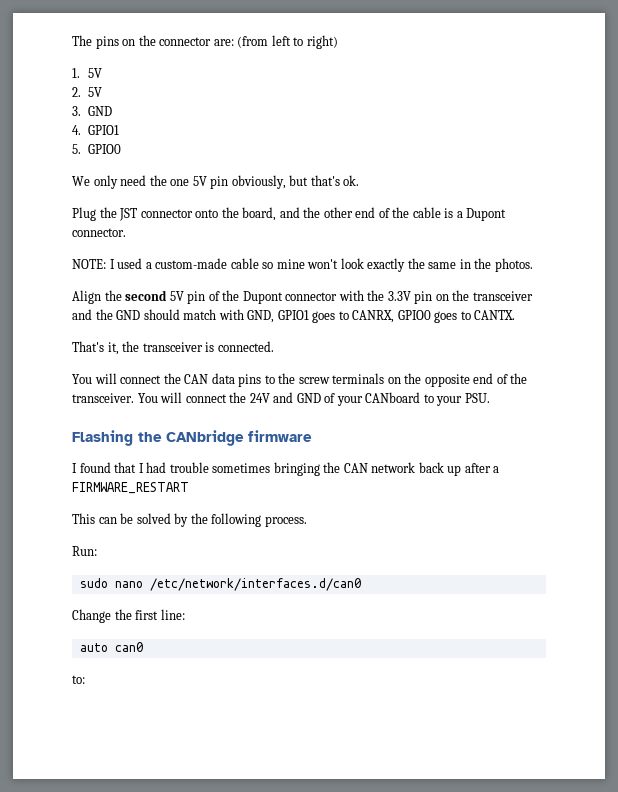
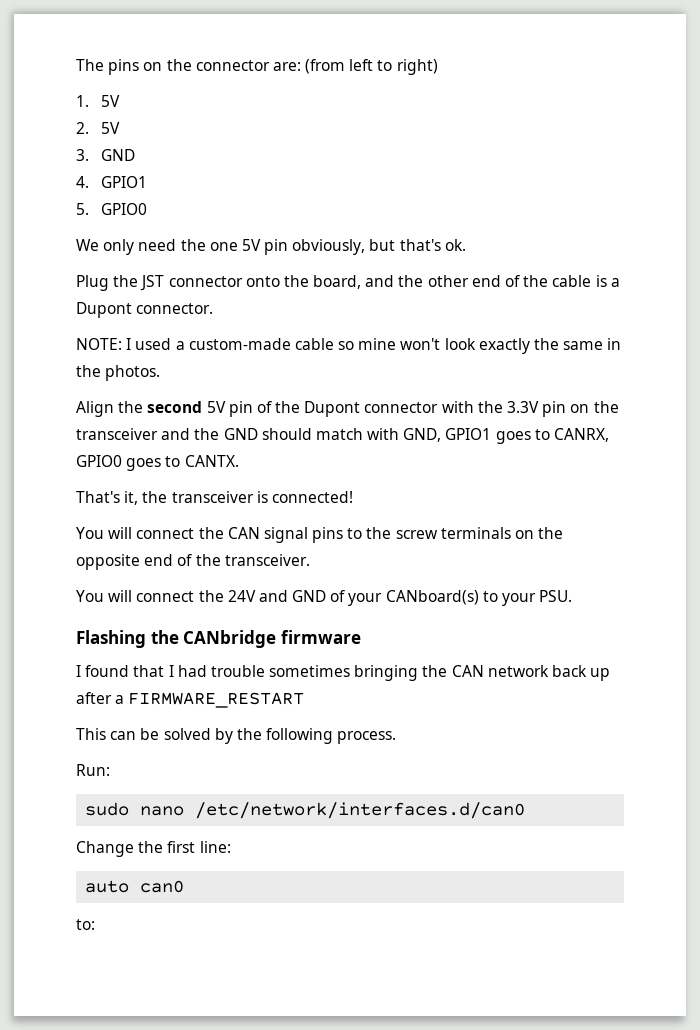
[217,341,274,352] connected. -> [271,491,353,503] connected!
[211,373,235,384] data -> [263,527,308,543] signal
(134, 398) none -> (310, 560) //
[365,392,421,403] CANboard -> [385,590,479,605] CANboard(s)

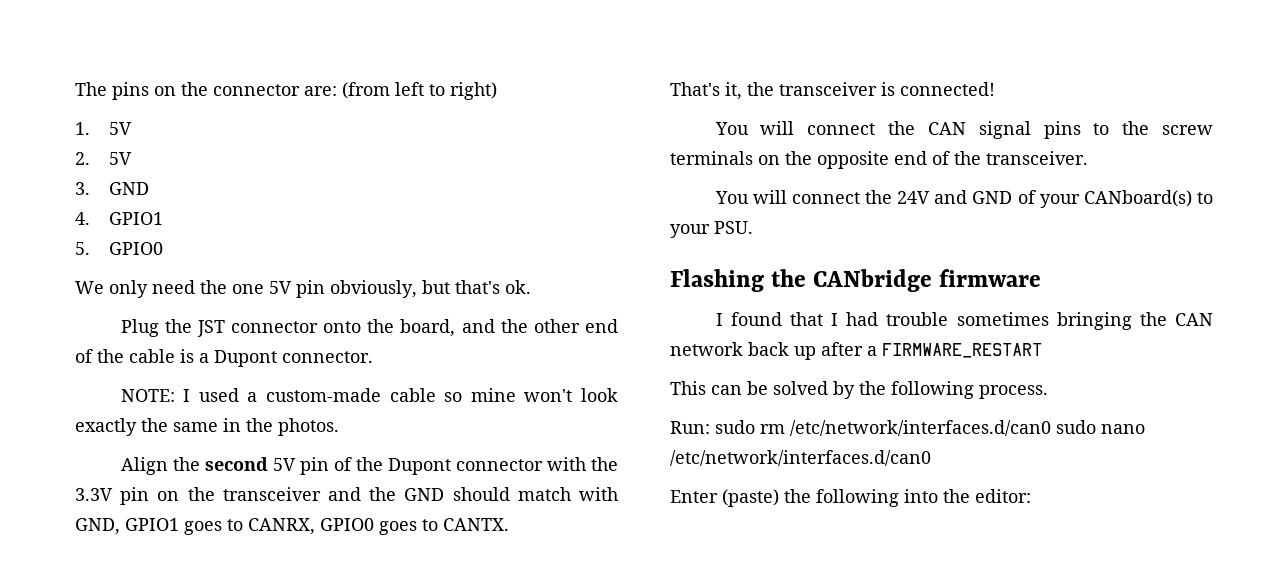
(110, 770) // -> [715,420,1051,436] sudo rm /etc/network/interfaces.d/can0
[76,841,231,857] [85,880,185,893] [76,919,95,930] Change the first line: // auto can0 // to: -> [670,489,1031,507] Enter (paste) the following into the editor:

